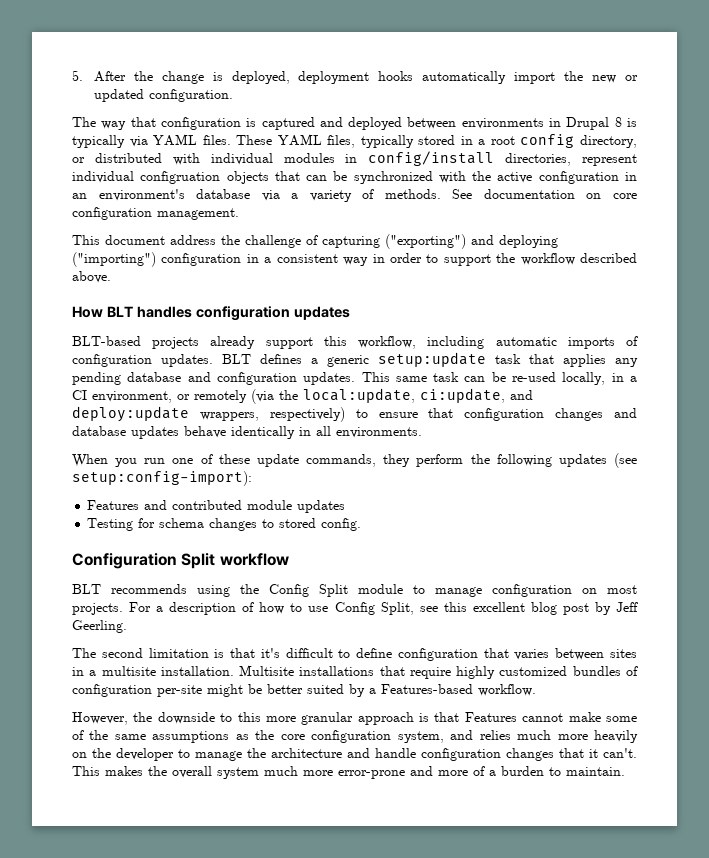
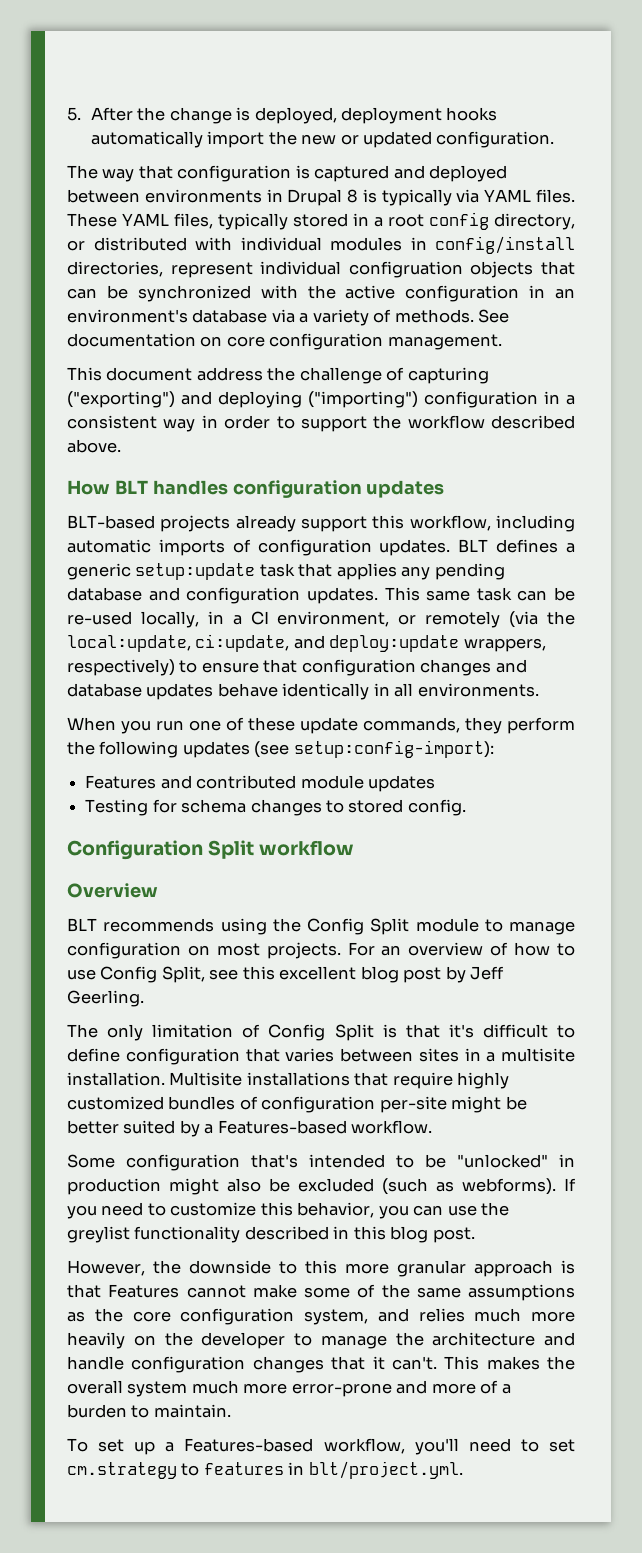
(289, 559) none -> [67,883,158,898] // Overview
[156,602,237,615] a description -> [381,942,484,956] an overview
[101,648,209,658] second limitation -> [107,1024,374,1041] only limitation of Config Split
(536, 690) none -> [67,1154,575,1171] [67,1178,576,1195] [67,1202,510,1219] [67,1226,475,1243] // Some configuration that's intended to be "unlocked" in production might also be excluded (such as webforms). If you need to customize this behavior, you can use the greylist functionality described in this blog post.
(625, 771) none -> [67,1438,575,1455] [67,1461,463,1479] // To set up a Features-based workflow, you'll need to set cm.strategy to features in blt/project.yml.

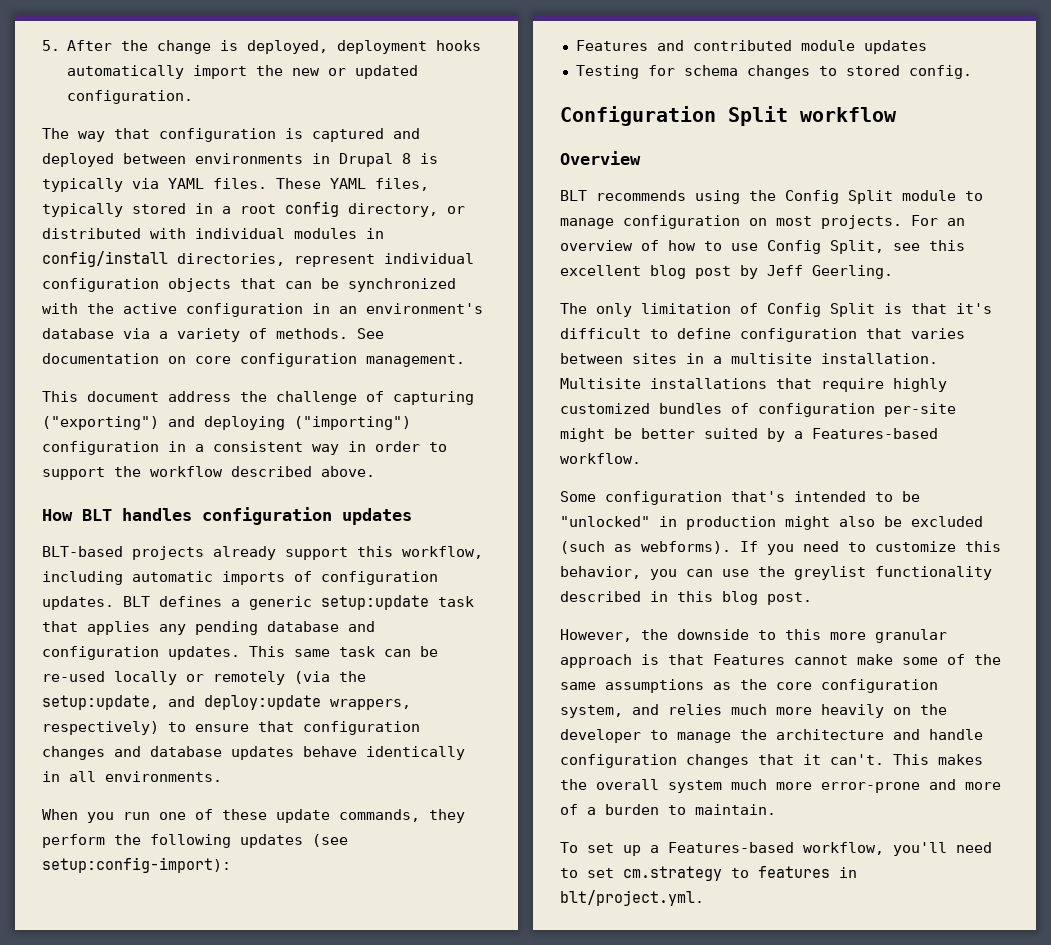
[348,261,463,278] configruation -> [42,278,159,292] configuration
[140,611,390,628] locally, in a CI environment, -> [114,671,177,685] locally
[67,634,290,652] local:update, ci:update, -> [42,695,159,710] setup:update,

